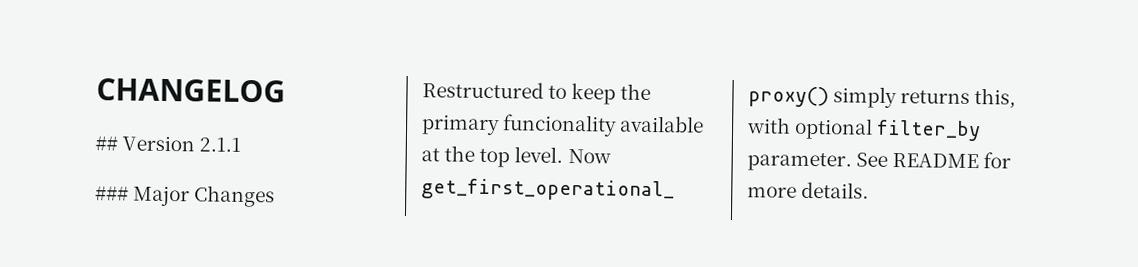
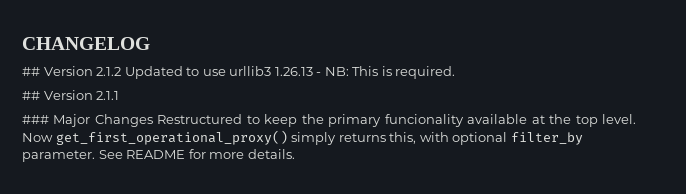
(286, 90) none -> [22,66,456,79] // ## Version 2.1.2 Updated to use urllib3 1.26.13 - NB: This is required.

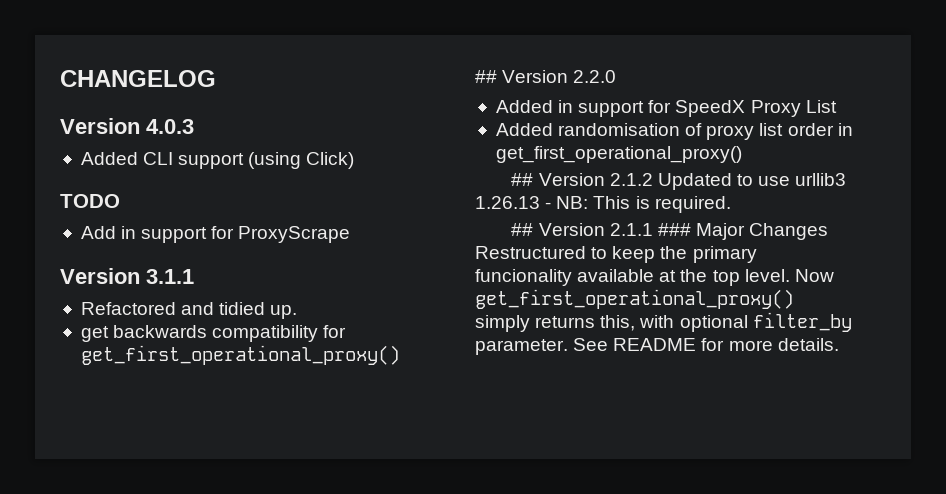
(150, 43) none -> [60,118,194,134] [80,152,355,169] [60,194,120,208] [80,226,351,243] [60,268,194,284] [80,302,298,319] [80,325,347,342] [80,345,400,365] [475,70,617,83] [495,100,837,117] [495,123,853,140] [495,146,742,163] // Version 4.0.3 // Added CLI support (using Click) // TODO // Add in support for ProxyScrape // Version 3.1.1 // Refactored and tidied up. // get backwards compatibility for get_first_operational_proxy() // ## Version 2.2.0 // Added in support for SpeedX Proxy List // Added randomisation of proxy list order in get_first_operational_proxy()
(120, 95) // -> (653, 229) none

